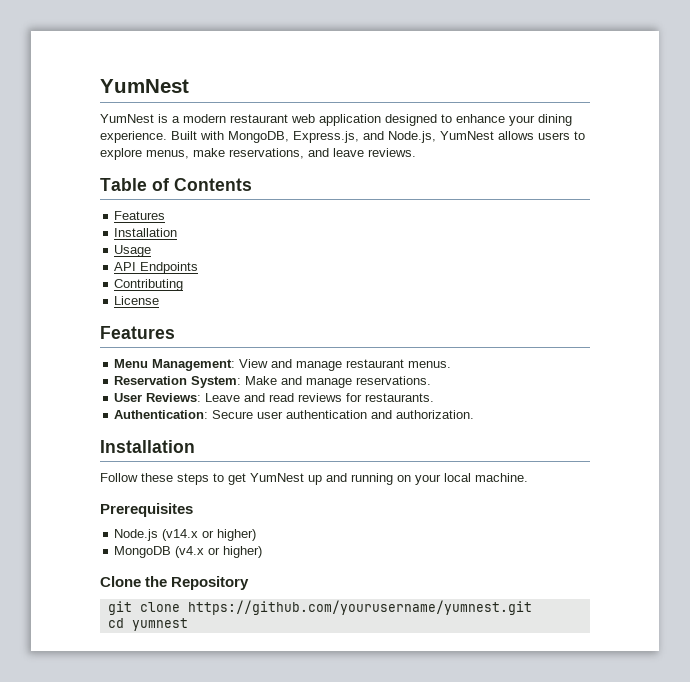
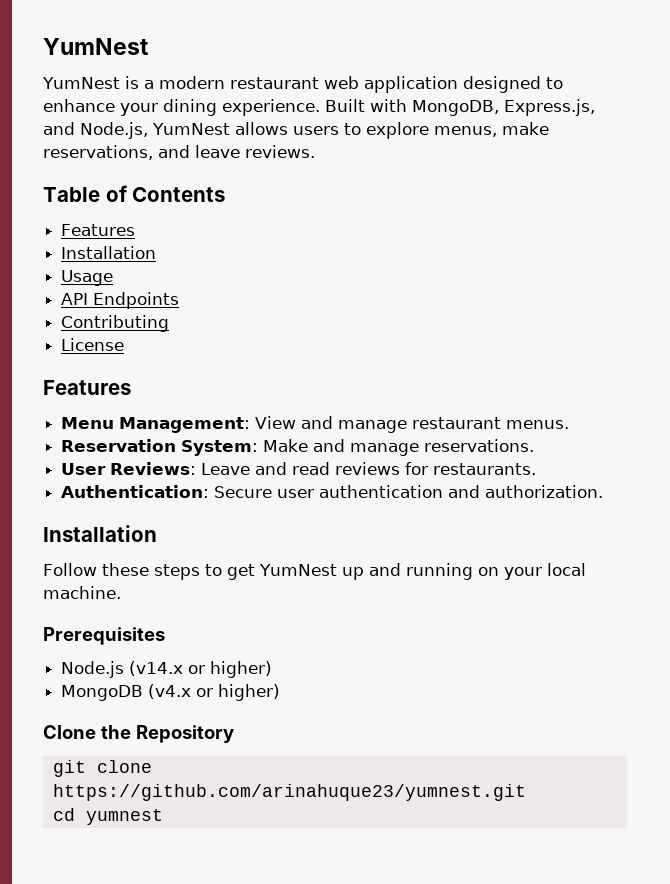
[187,600,532,615] https://github.com/yourusername/yumnest.git -> [52,784,526,801] https://github.com/arinahuque23/yumnest.git

